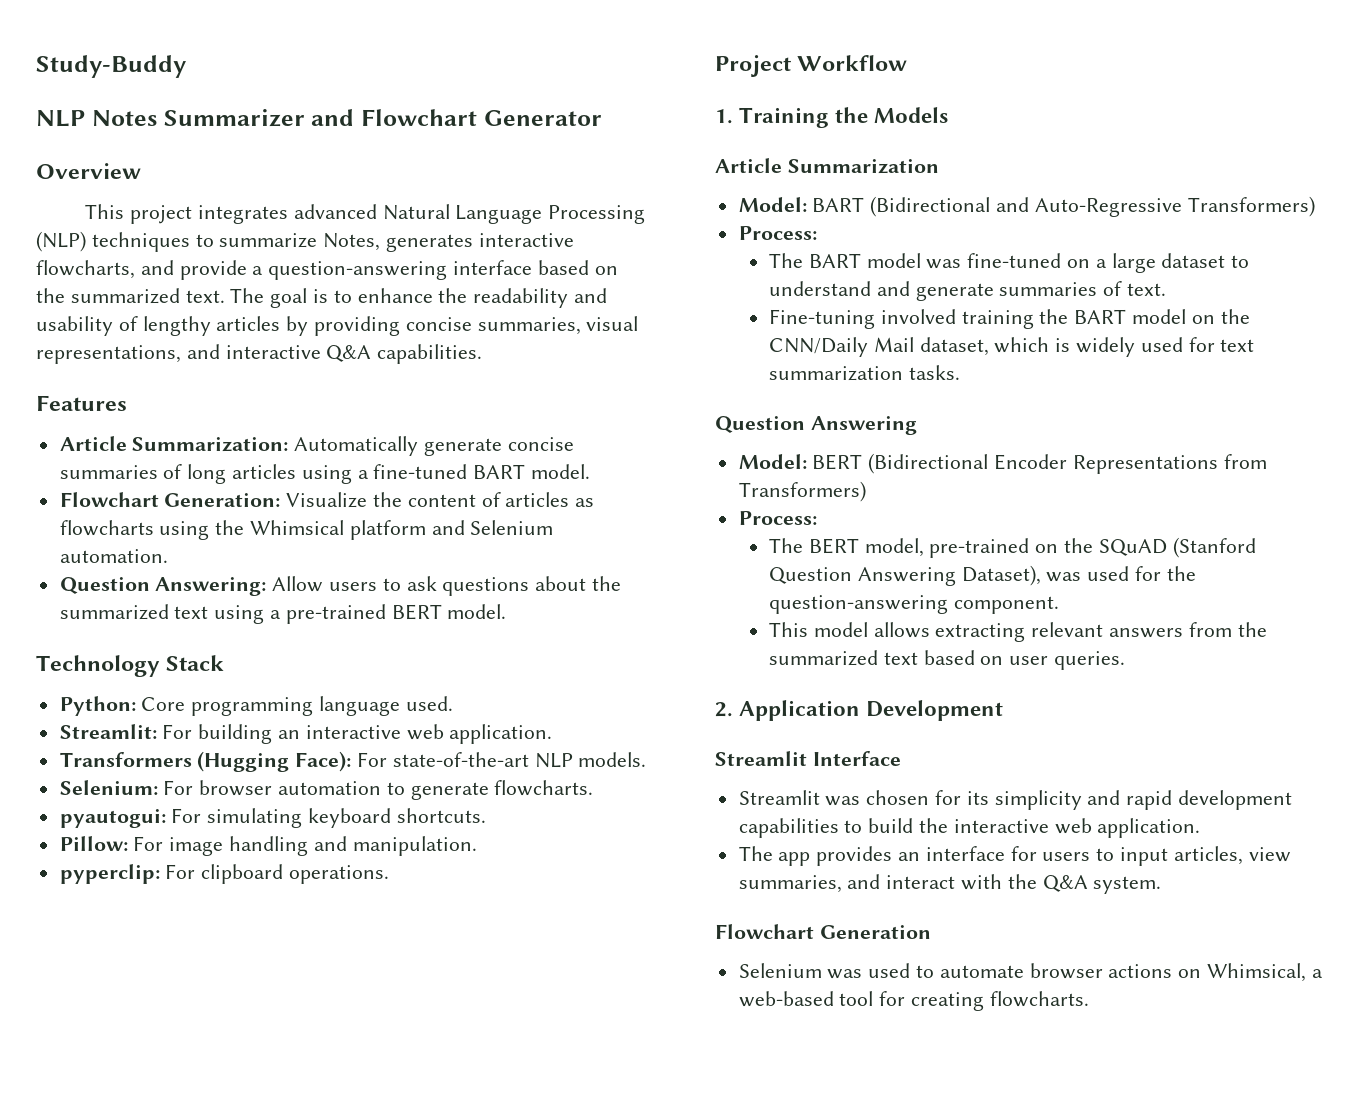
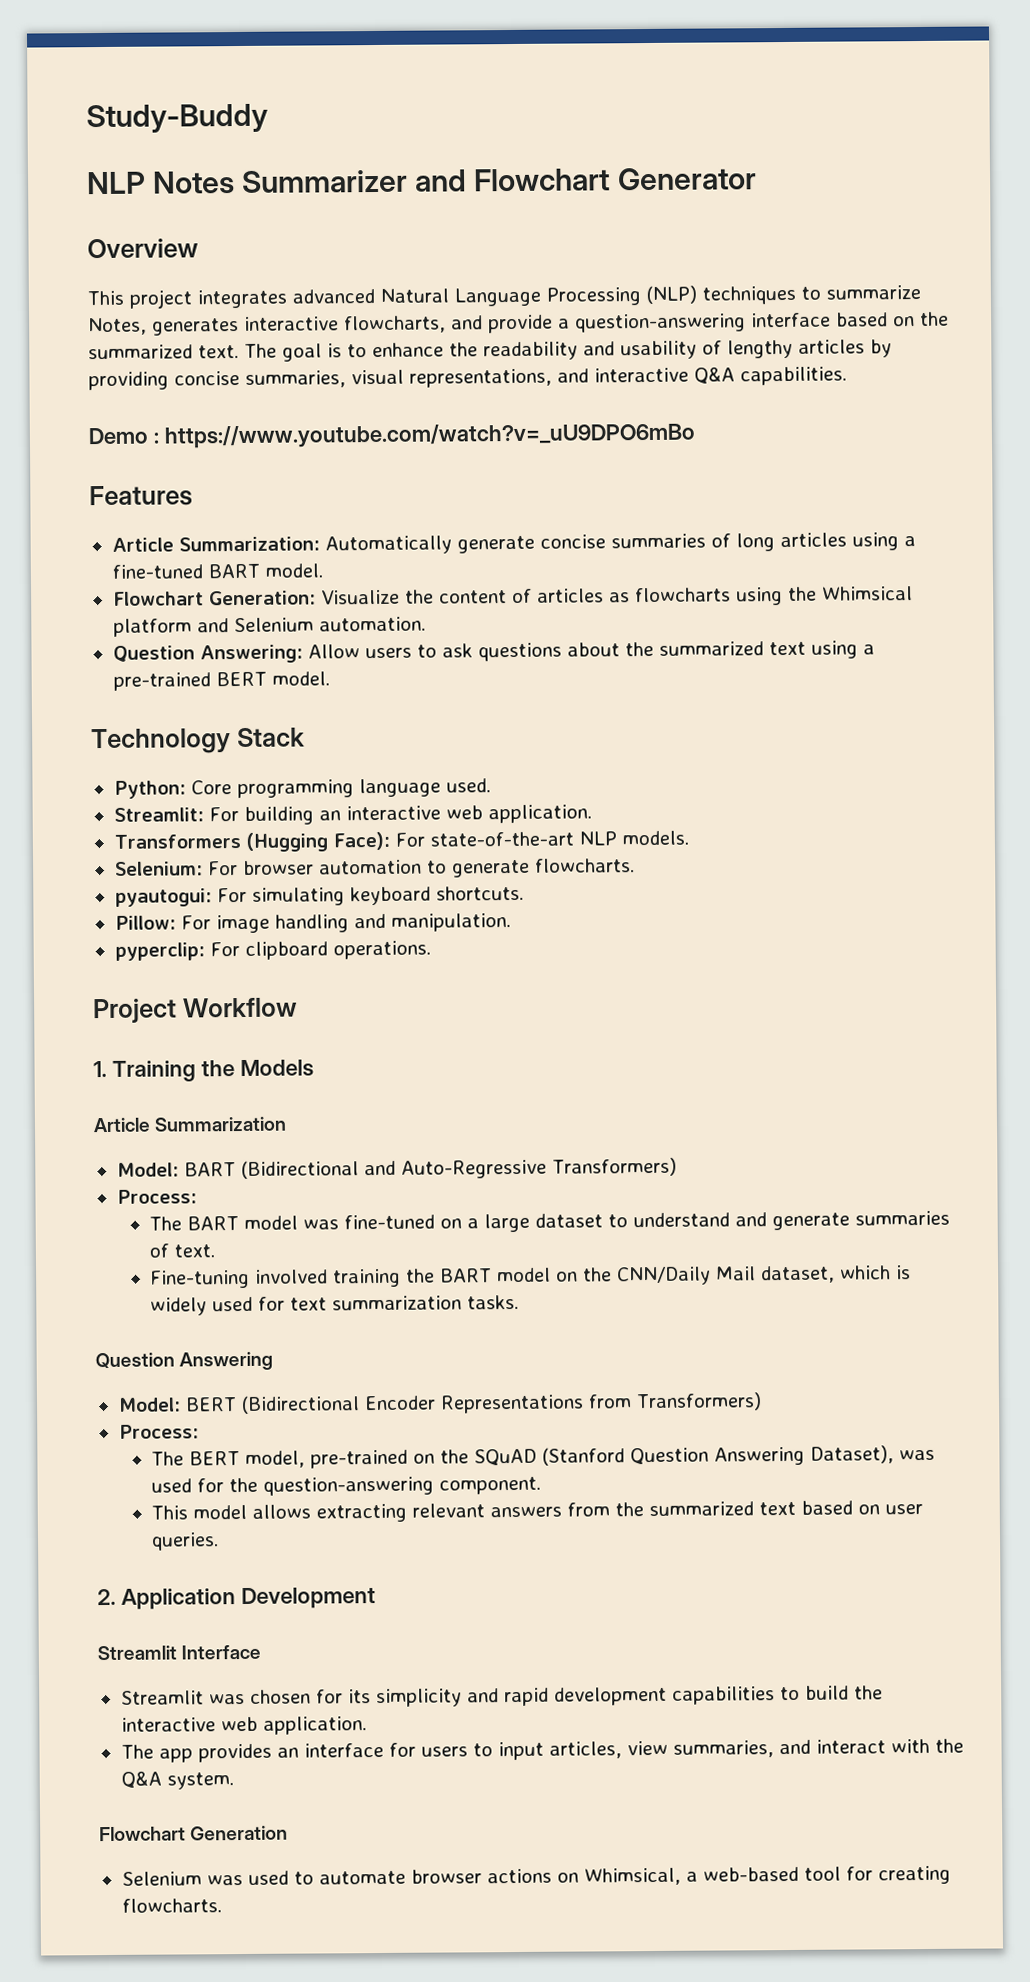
(483, 354) none -> [88,422,696,449] // Demo : https://www.youtube.com/watch?v=_uU9DPO6mBo

